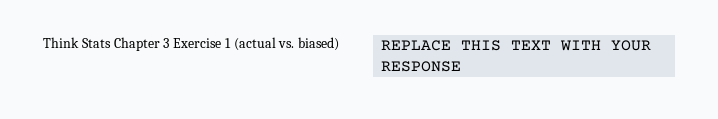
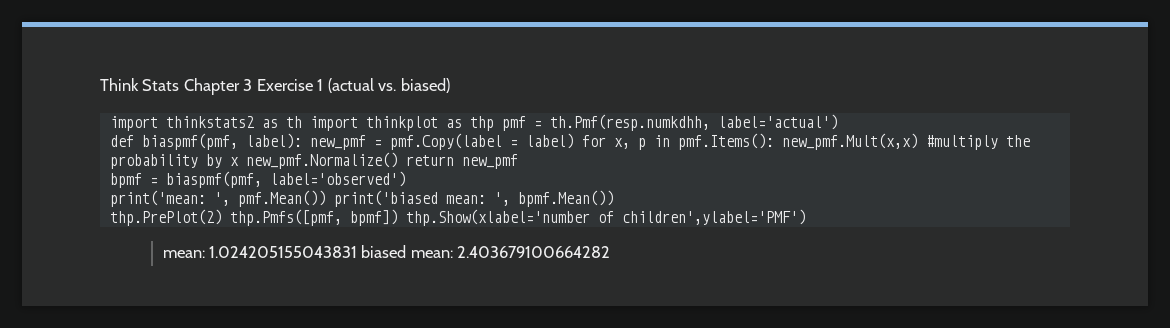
[381,40,652,51] [381,61,462,72] REPLACE THIS TEXT WITH YOUR RESPONSE -> [109,114,838,131] [109,133,1030,150] [109,152,518,169] [109,171,406,188] [109,190,614,207] [109,209,806,226] [162,245,611,258] import thinkstats2 as th import thinkplot as thp pmf = th.Pmf(resp.numkdhh, label='actual') // def biaspmf(pmf, label): new_pmf = pmf.Copy(label = label) for x, p in pmf.Items(): new_pmf.Mult(x,x) #multiply the probability by x new_pmf.Normalize() return new_pmf // bpmf = biaspmf(pmf, label='observed') // print('mean: ', pmf.Mean()) print('biased mean: ', bpmf.Mean()) // thp.PrePlot(2) thp.Pmfs([pmf, bpmf]) thp.Show(xlabel='number of children',ylabel='PMF') // mean: 1.024205155043831 biased mean: 2.403679100664282

